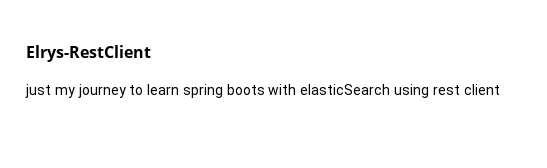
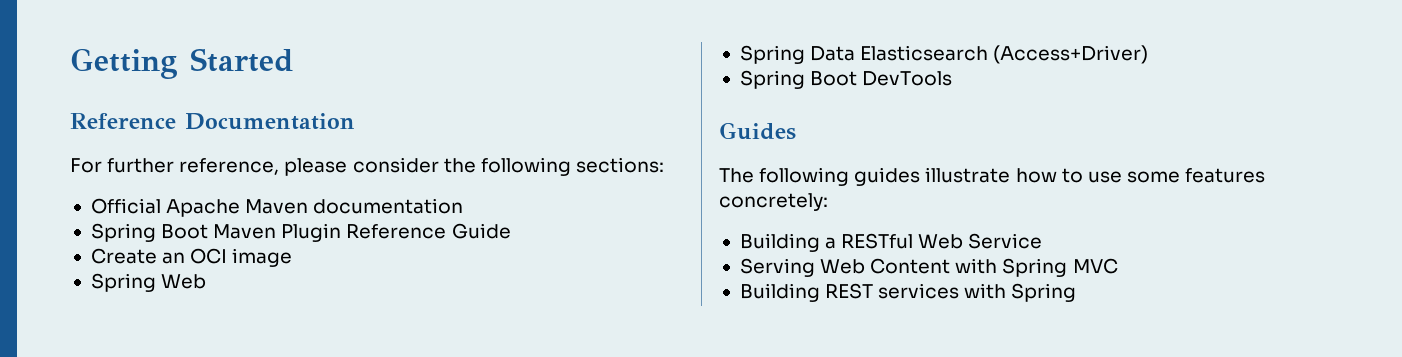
[26,45,151,62] [25,84,500,98] Elrys-RestClient // just my journey to learn spring boots with elasticSearch using rest client -> [70,48,294,79] [70,113,355,130] [70,157,664,176] [90,198,464,217] [90,223,511,242] [90,248,293,267] [90,273,207,292] [739,45,1149,64] [739,70,953,89] [719,122,796,140] [719,167,1266,186] [719,193,828,211] [739,233,1043,252] [739,258,1118,277] [739,283,1077,302] Getting Started // Reference Documentation // For further reference, please consider the following sections: // Official Apache Maven documentation // Spring Boot Maven Plugin Reference Guide // Create an OCI image // Spring Web // Spring Data Elasticsearch (Access+Driver) // Spring Boot DevTools // Guides // The following guides illustrate how to use some features concretely: // Building a RESTful Web Service // Serving Web Content with Spring MVC // Building REST services with Spring

